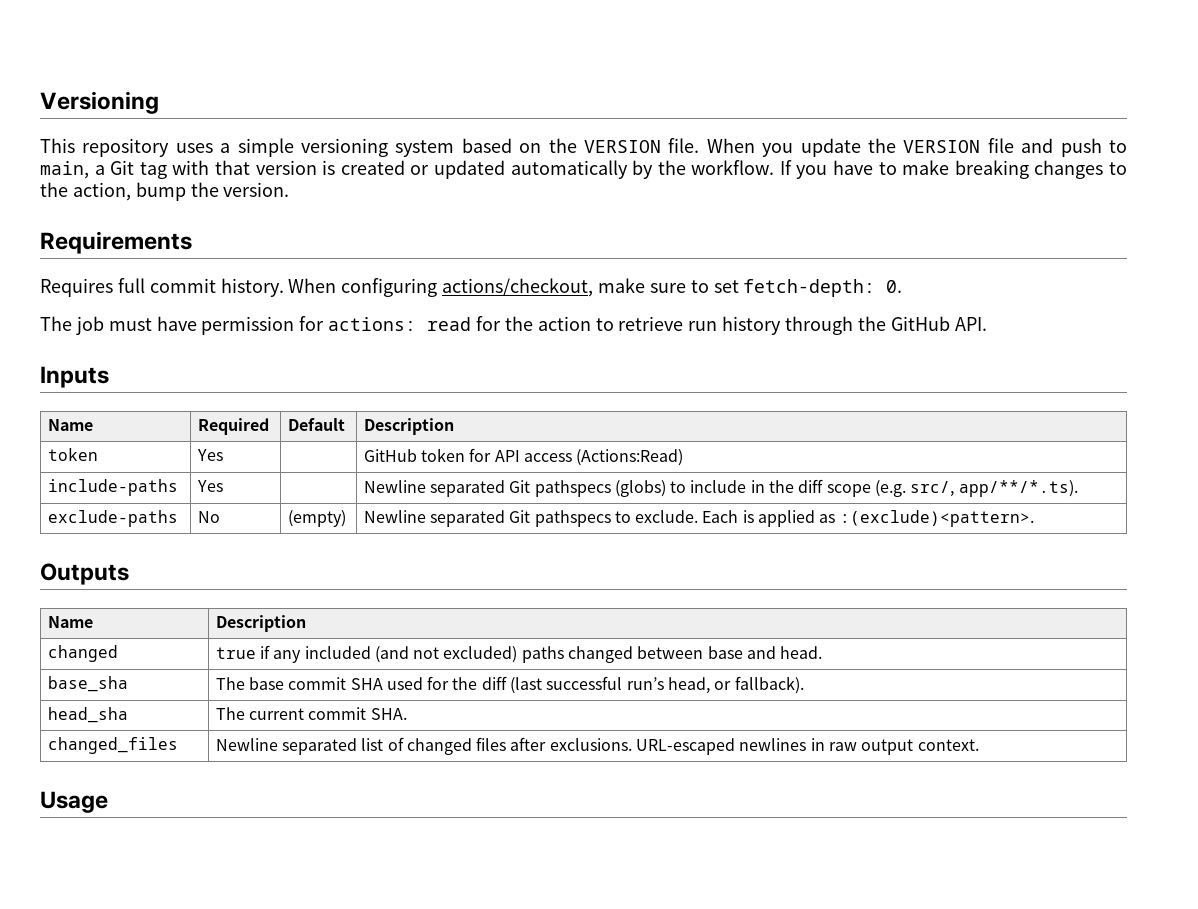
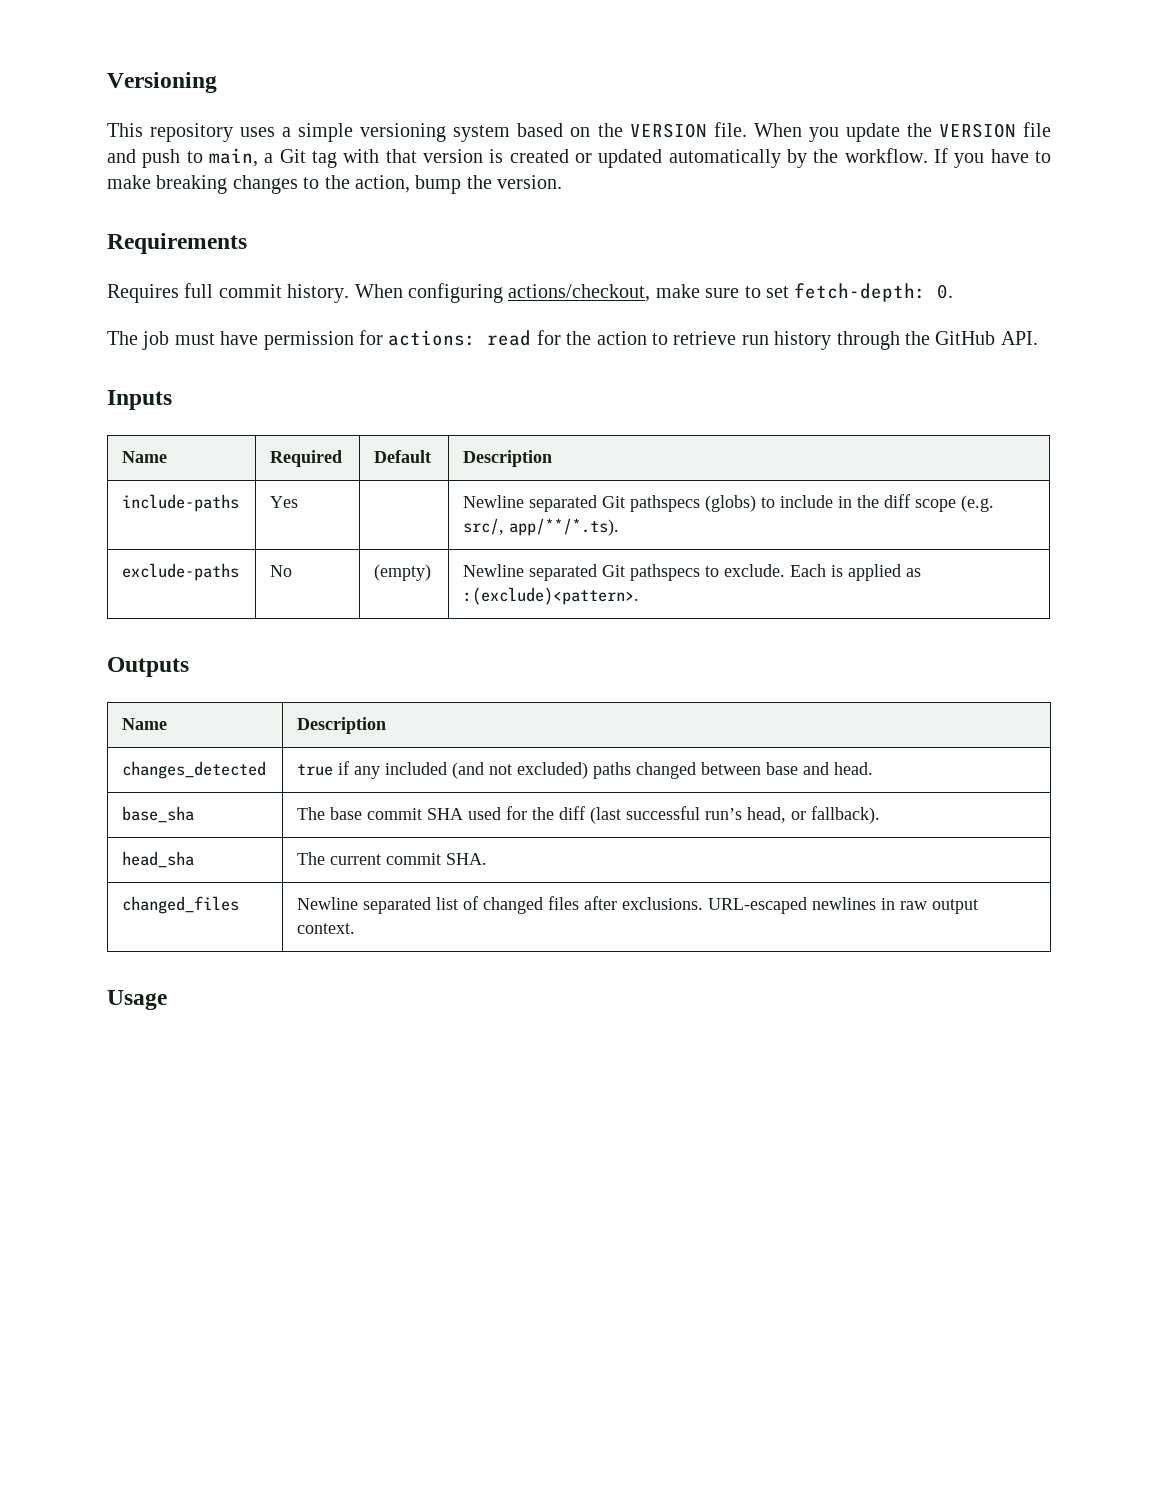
[47,448,98,461] [196,449,223,461] [363,448,684,466] // token | Yes | | GitHub token for API access (Actions:Read) -> (553, 458) none
[47,645,118,662] changed -> [122,761,267,779] changes_detected

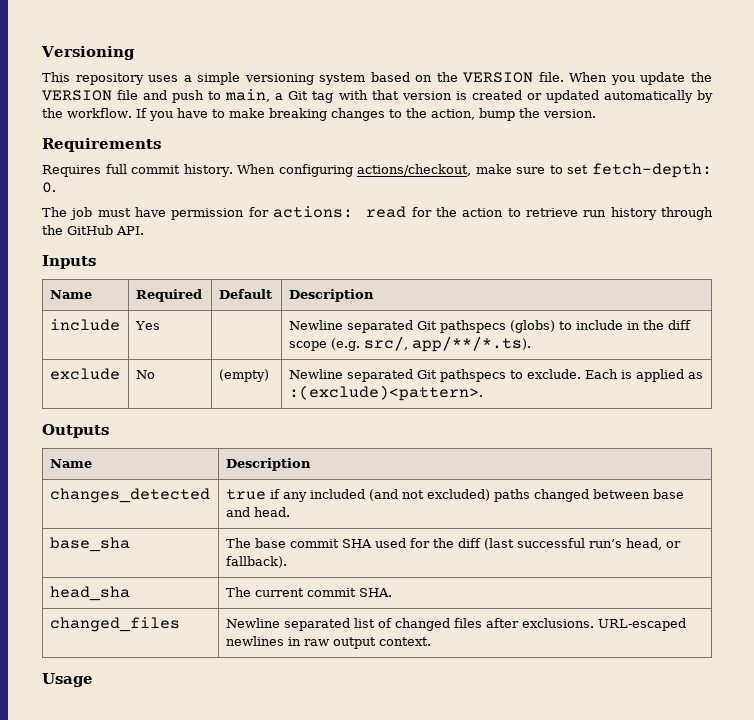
[122,494,240,512] include-paths -> [49,319,120,331] include
[122,563,240,581] exclude-paths -> [49,368,120,380] exclude

